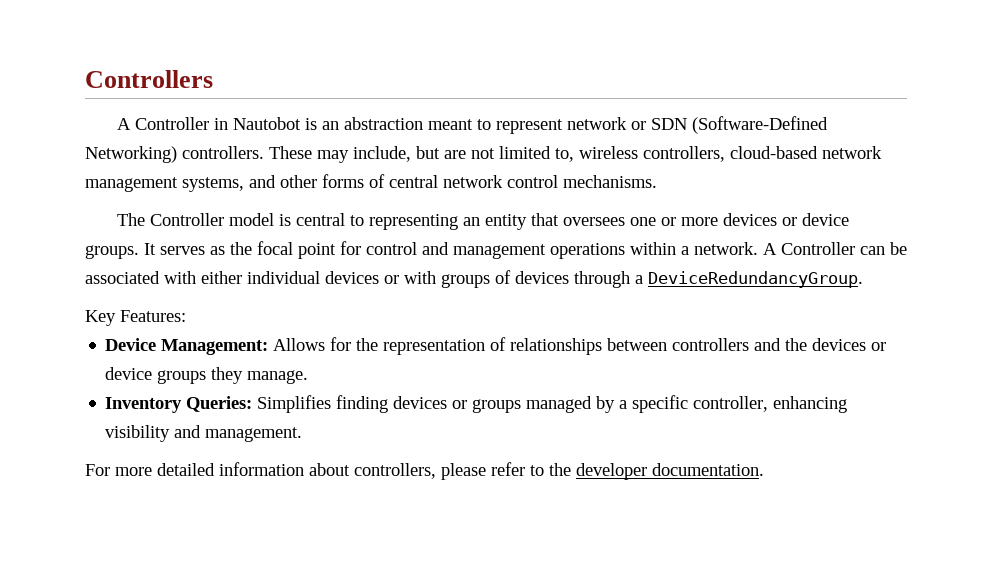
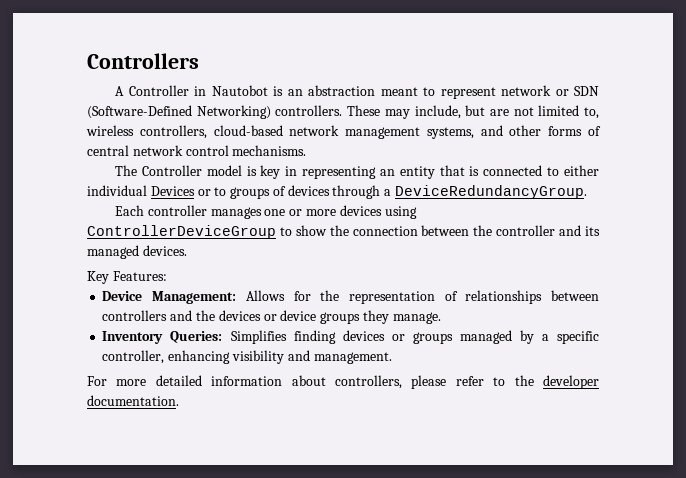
[295,213,364,226] central to -> [260,165,298,179] key in
[562,213,849,226] [85,241,907,259] [85,271,436,284] oversees one or more devices or device groups. It serves as the focal point for control and management operations within a network. A Controller can be associated with either individual devices or with -> [469,165,599,176] [87,185,227,196] is connected to either individual Devices or to
(863, 279) none -> [115,205,417,219] [87,225,601,239] [87,245,187,259] // Each controller manages one or more devices using ControllerDeviceGroup to show the connection between the controller and its managed devices.

